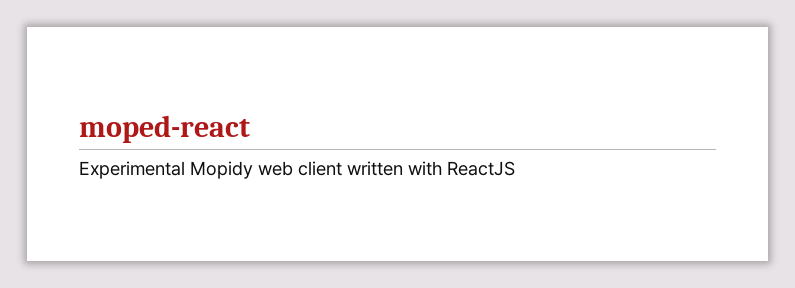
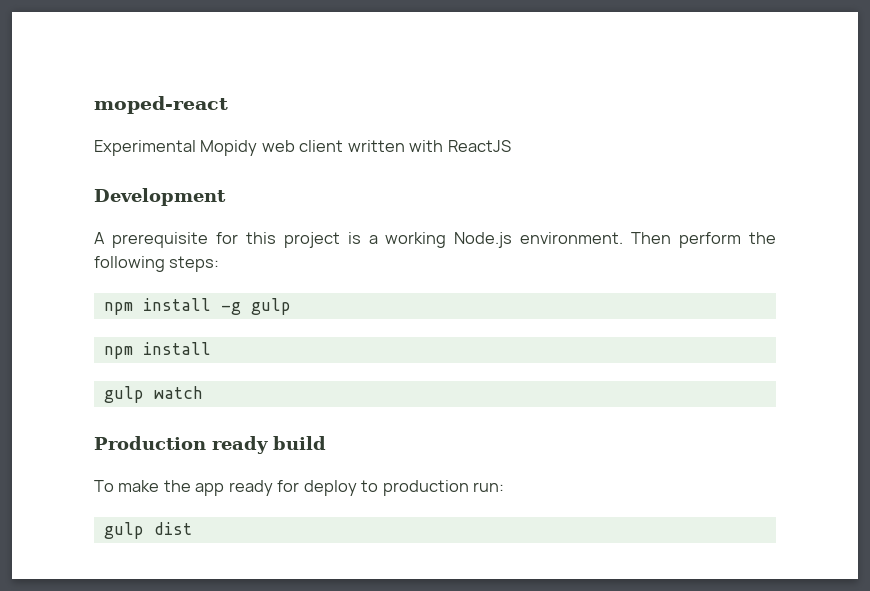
(515, 168) none -> [94,188,226,206] [94,232,776,248] [94,256,220,272] [103,298,291,315] [103,342,211,359] [103,386,203,403] [94,436,326,454] [94,480,505,496] [103,522,192,539] // Development // A prerequisite for this project is a working Node.js environment. Then perform the following steps: // npm install -g gulp // npm install // gulp watch // Production ready build // To make the app ready for deploy to production run: // gulp dist

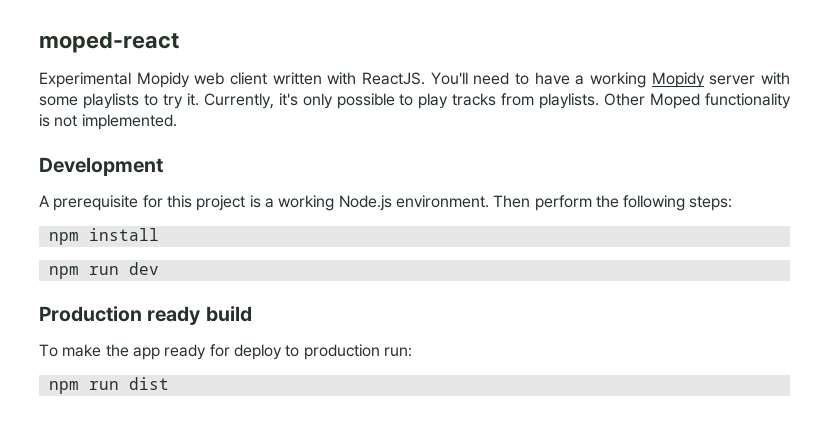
[447,140,511,152] ReactJS -> [362,72,790,88] [39,93,791,109] [39,114,177,130] ReactJS. You'll need to have a working Mopidy server with some playlists to try it. Currently, it's only possible to play tracks from playlists. Other Moped functionality is not implemented.
[220,298,291,315] [103,342,211,359] [103,386,203,403] -g gulp // npm install // gulp watch -> [48,262,159,279] // npm run dev
[103,522,144,539] gulp -> [48,381,119,394] npm run

